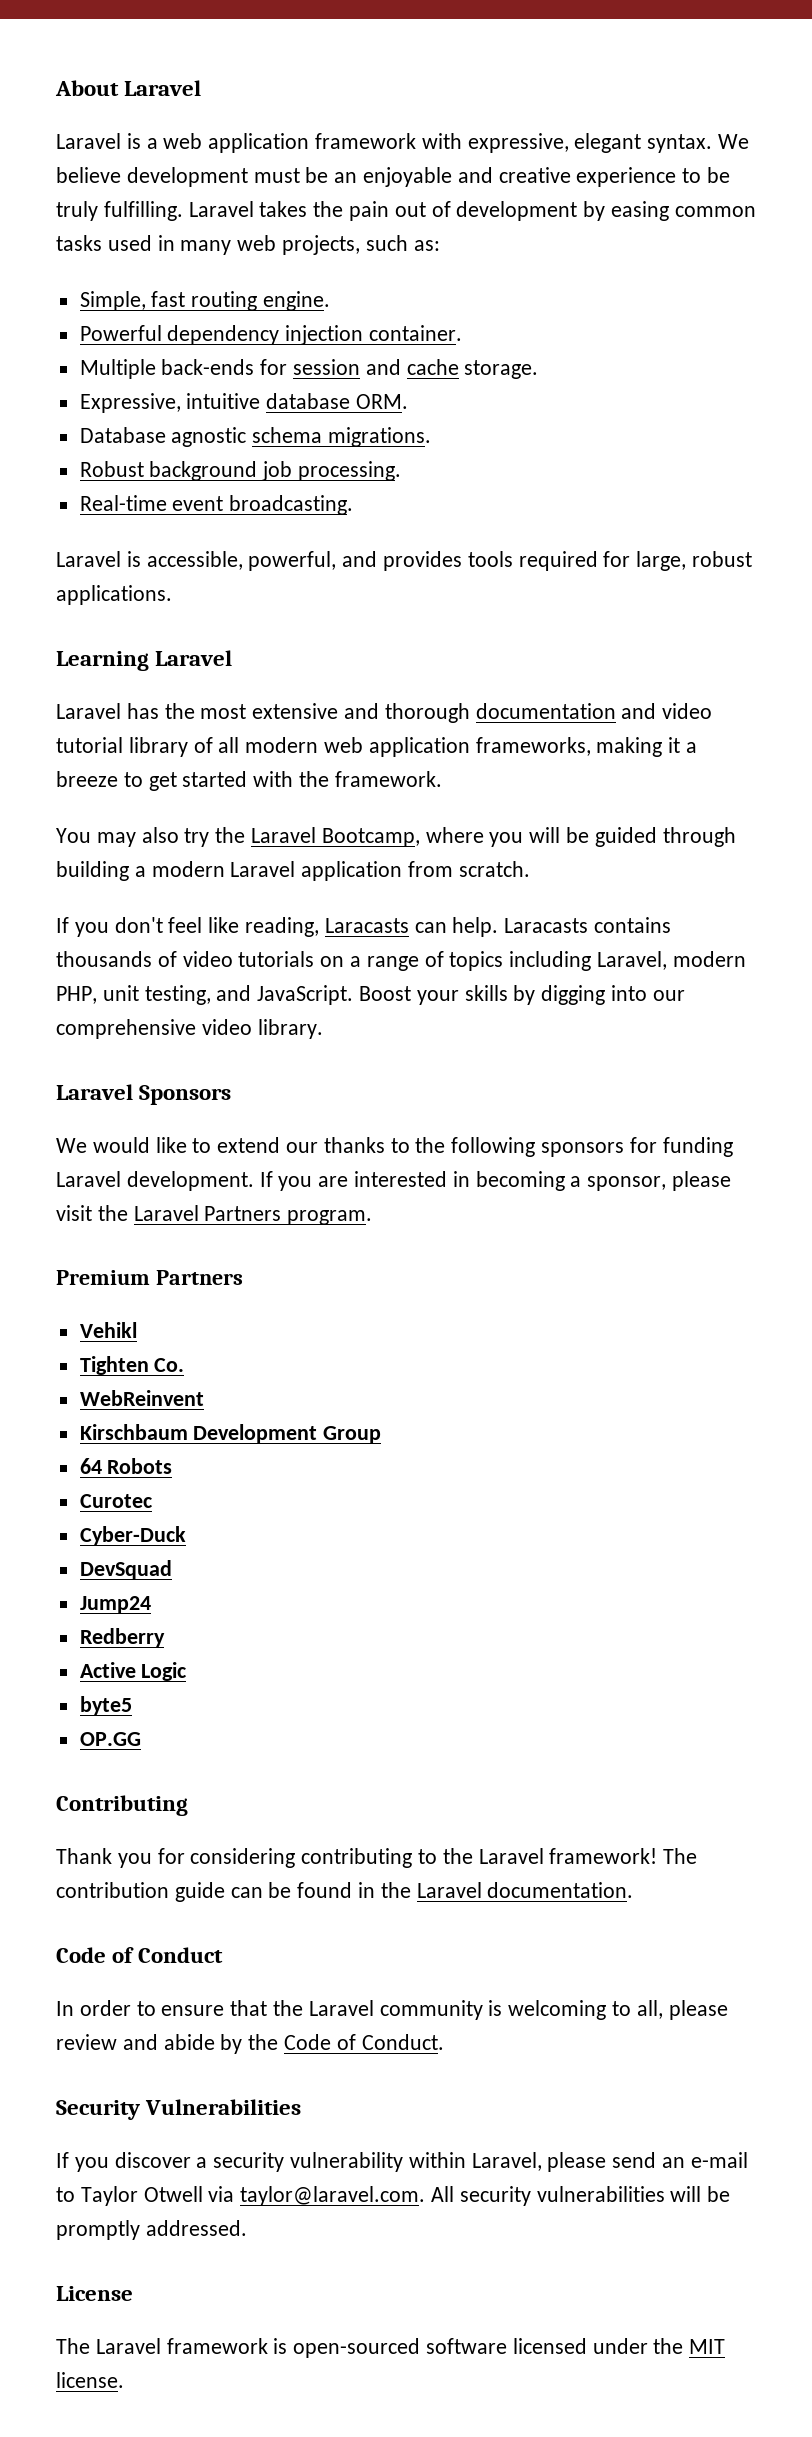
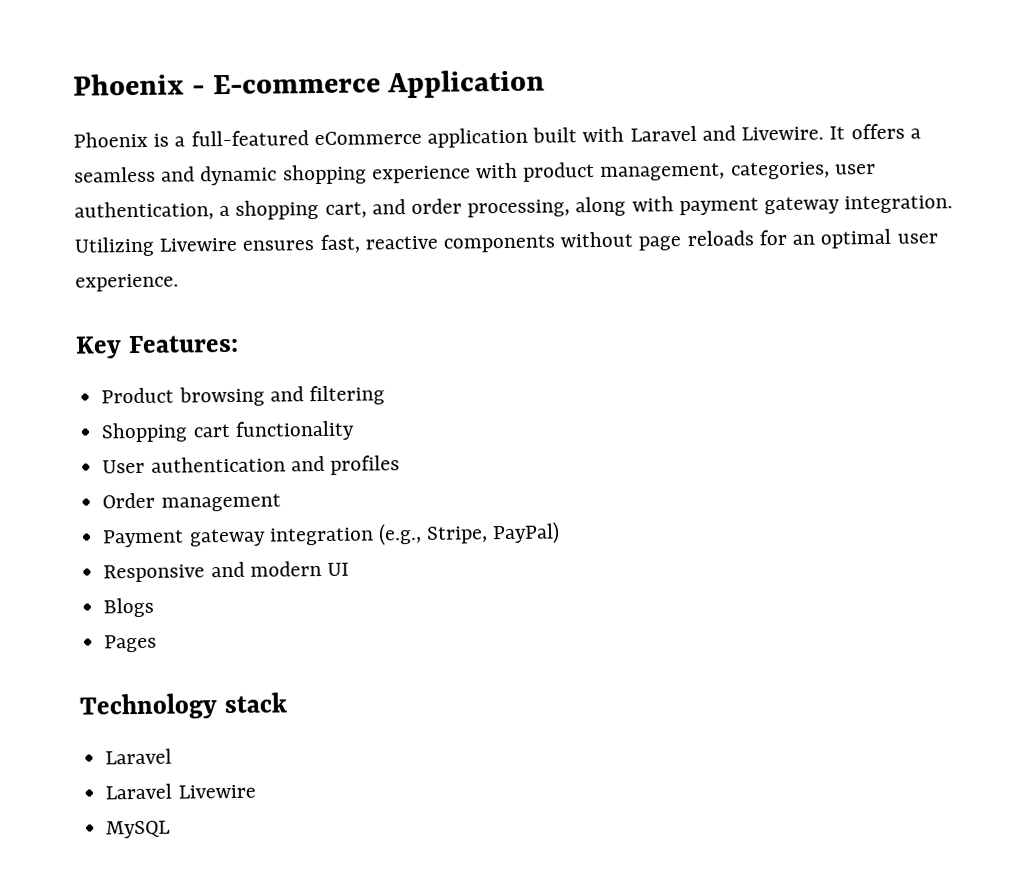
[55,80,202,96] [56,133,750,153] [56,167,731,187] [56,201,756,221] [56,235,440,255] [79,291,331,311] [79,325,463,345] [79,359,539,379] [79,393,409,413] [79,427,432,447] [79,461,402,481] [79,495,354,515] [56,551,753,571] [56,585,172,605] [56,650,233,671] [56,703,713,723] [56,737,698,757] [56,771,442,791] [56,827,736,847] [56,861,530,881] [56,917,672,937] [56,951,746,971] [56,985,685,1005] [56,1019,323,1039] [56,1084,232,1105] [56,1137,733,1157] [56,1171,732,1191] [56,1205,373,1225] [56,1270,243,1285] [79,1322,137,1338] [79,1356,185,1375] [79,1390,204,1406] [79,1424,382,1443] [79,1458,173,1474] [79,1494,152,1508] [79,1526,186,1545] [79,1560,172,1579] [79,1596,151,1613] [79,1628,165,1647] [79,1662,187,1681] [79,1696,132,1715] [79,1732,141,1746] [56,1795,188,1816] [56,1848,698,1868] [56,1882,634,1902] [56,1947,224,1963] [56,2000,728,2020] [56,2034,444,2054] [56,2099,302,2120] [56,2152,748,2172] [56,2186,731,2206] [56,2220,247,2240] [56,2286,133,2301] [56,2338,726,2358] [56,2372,124,2388] About Laravel // Laravel is a web application framework with expressive, elegant syntax. We believe development must be an enjoyable and creative experience to be truly fulfilling. Laravel takes the pain out of development by easing common tasks used in many web projects, such as: // Simple, fast routing engine. // Powerful dependency injection container. // Multiple back-ends for session and cache storage. // Expressive, intuitive database ORM. // Database agnostic schema migrations. // Robust background job processing. // Real-time event broadcasting. // Laravel is accessible, powerful, and provides tools required for large, robust applications. // Learning Laravel // Laravel has the most extensive and thorough documentation and video tutorial library of all modern web application frameworks, making it a breeze to get started with the framework. // You may also try the Laravel Bootcamp, where you will be guided through building a modern Laravel application from scratch. // If you don't feel like reading, Laracasts can help. Laracasts contains thousands of video tutorials on a range of topics including Laravel, modern PHP, unit testing, and JavaScript. Boost your skills by digging into our comprehensive video library. // Laravel Sponsors // We would like to extend our thanks to the following sponsors for funding Laravel development. If you are interested in becoming a sponsor, please visit the Laravel Partners program. // Premium Partners // Vehikl // Tighten Co. // WebReinvent // Kirschbaum Development Group // 64 Robots // Curotec // Cyber-Duck // DevSquad // Jump24 // Redberry // Active Logic // byte5 // OP.GG // Contributing // Thank you for considering contributing to the Laravel framework! The contribution guide can be found in the Laravel documentation. // Code of Conduct // In order to ensure that the Laravel community is welcoming to all, please review and abide by the Code of Conduct. // Security Vulnerabilities // If you discover a security vulnerability within Laravel, please send an e-mail to Taylor Otwell via taylor@laravel.com. All security vulnerabilities will be promptly addressed. // License // The Laravel framework is open-sourced software licensed under the MIT license. -> [73,69,546,99] [73,123,921,148] [74,161,876,186] [74,195,954,221] [74,228,938,257] [75,273,179,292] [75,334,239,359] [101,385,385,407] [101,420,355,443] [102,455,400,475] [102,492,281,512] [102,521,561,548] [103,561,349,583] [103,597,155,618] [104,634,158,653] [79,692,287,720] [105,748,173,765] [105,783,256,800] [106,820,171,839] Phoenix - E-commerce Application // Phoenix is a full-featured eCommerce application built with Laravel and Livewire. It offers a seamless and dynamic shopping experience with product management, categories, user authentication, a shopping cart, and order processing, along with payment gateway integration. Utilizing Livewire ensures fast, reactive components without page reloads for an optimal user experience. // Key Features: // Product browsing and filtering // Shopping cart functionality // User authentication and profiles // Order management // Payment gateway integration (e.g., Stripe, PayPal) // Responsive and modern UI // Blogs // Pages // Technology stack // Laravel // Laravel Livewire // MySQL

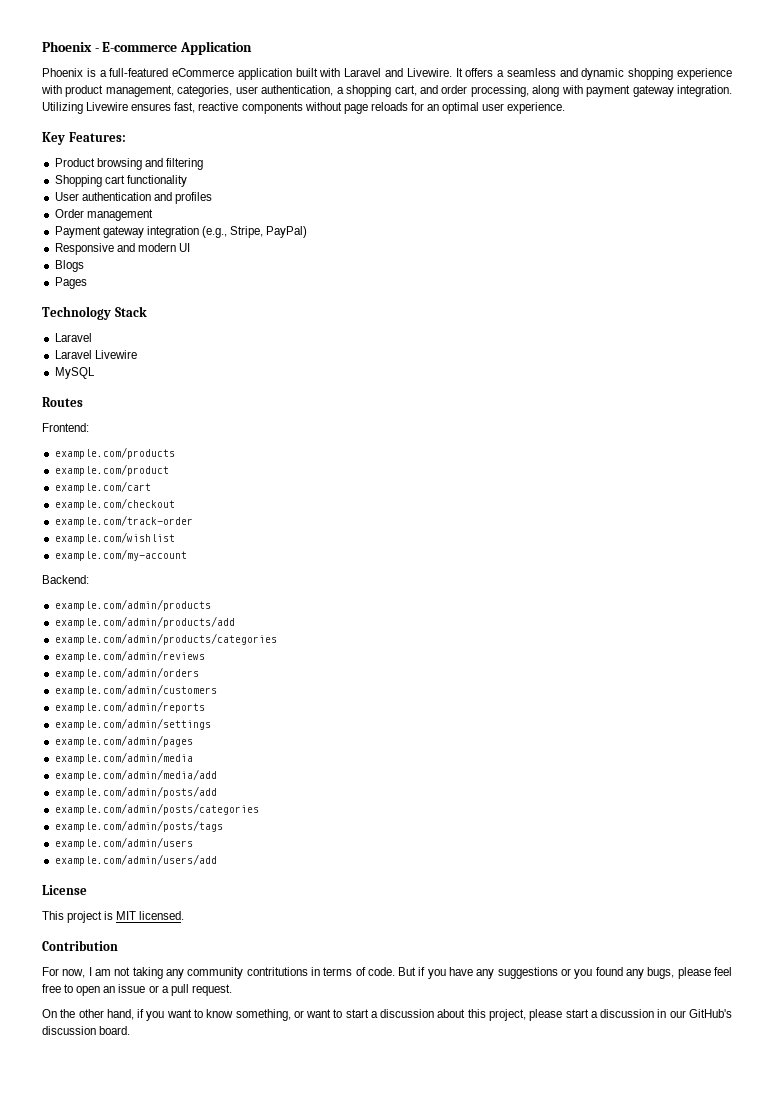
[223,692,287,714] stack -> [114,306,147,317] Stack
(171, 829) none -> [42,397,83,407] [42,423,89,432] [54,447,175,459] [54,464,169,476] [54,481,151,493] [54,498,175,510] [54,515,193,527] [54,532,175,544] [54,549,187,561] [42,575,89,584] [54,599,211,611] [54,616,235,628] [54,633,277,645] [54,650,205,662] [54,667,199,679] [54,684,217,696] [54,701,205,713] [54,718,211,730] [54,735,193,747] [54,752,193,764] [54,769,217,781] [54,786,217,798] [54,803,259,815] [54,820,223,832] [54,837,193,849] [54,854,217,866] [42,885,87,895] [42,911,185,923] [42,940,118,951] [42,967,733,979] [42,984,232,996] [42,1009,732,1021] [42,1026,131,1035] // Routes // Frontend: // example.com/products // example.com/product // example.com/cart // example.com/checkout // example.com/track-order // example.com/wishlist // example.com/my-account // Backend: // example.com/admin/products // example.com/admin/products/add // example.com/admin/products/categories // example.com/admin/reviews // example.com/admin/orders // example.com/admin/customers // example.com/admin/reports // example.com/admin/settings // example.com/admin/pages // example.com/admin/media // example.com/admin/media/add // example.com/admin/posts/add // example.com/admin/posts/categories // example.com/admin/posts/tags // example.com/admin/users // example.com/admin/users/add // License // This project is MIT licensed. // Contribution // For now, I am not taking any community contritutions in terms of code. But if you have any suggestions or you found any bugs, please feel free to open an issue or a pull request. // On the other hand, if you want to know something, or want to start a discussion about this project, please start a discussion in our GitHub's discussion board.

